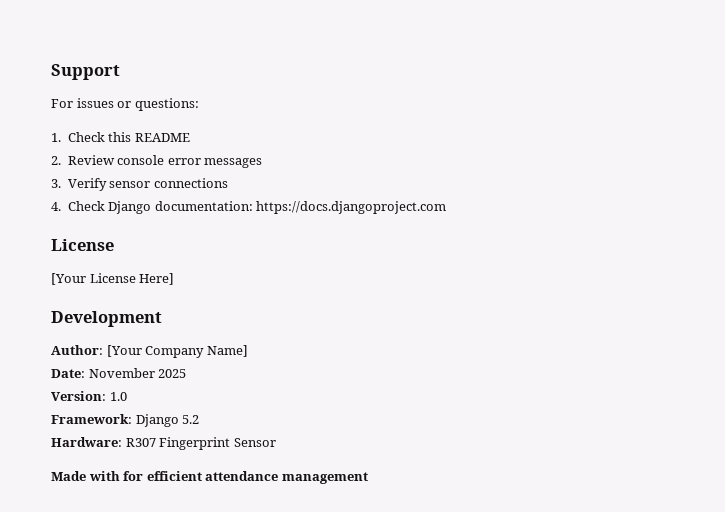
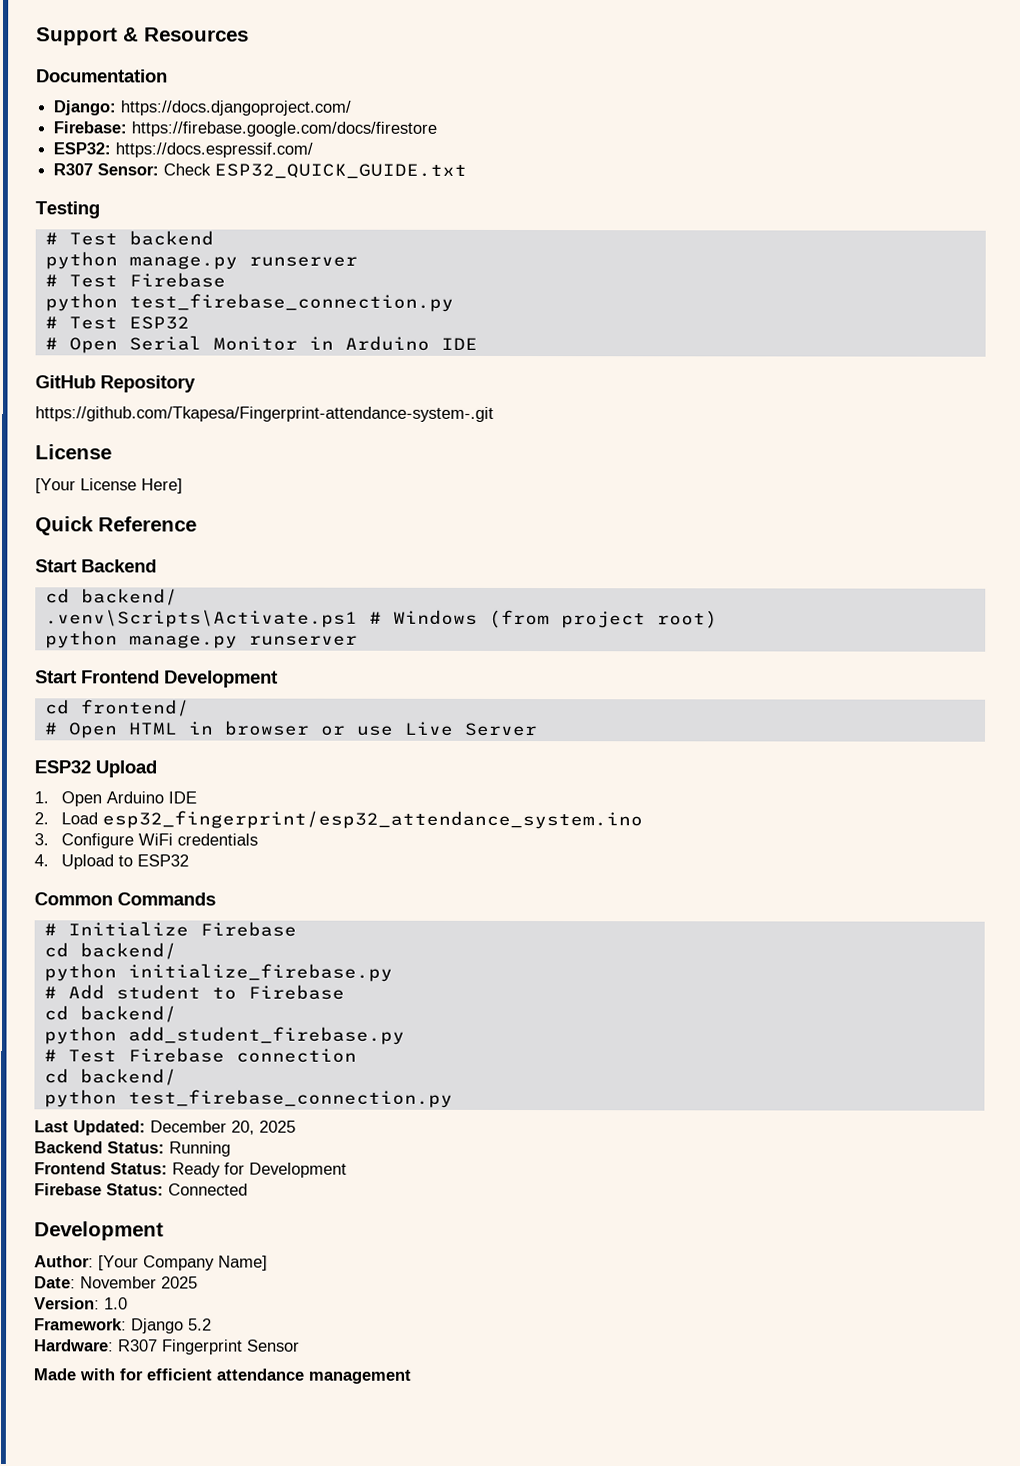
[51,98,199,111] [51,132,190,142] [51,155,263,168] [51,178,228,191] [51,201,447,214] [51,239,114,251] [51,273,175,285] // For issues or questions: // 1. Check this README // 2. Review console error messages // 3. Verify sensor connections // 4. Check Django documentation: https://docs.djangoproject.com // License // [Your License Here] -> [123,27,249,42] [36,69,168,83] [53,100,352,116] [53,121,438,137] [53,142,314,158] [53,163,468,179] [35,201,100,219] [44,230,214,246] [44,251,358,270] [44,272,226,288] [44,293,454,312] [44,316,190,330] [44,335,478,354] [35,375,196,393] [35,406,494,422] [35,444,112,460] [35,478,183,494] [35,516,197,536] [35,559,157,573] [44,588,178,606] [44,609,718,629] [44,630,358,649] [35,670,278,688] [44,699,190,717] [43,720,538,739] [34,760,157,778] [34,791,198,807] [34,810,644,830] [34,833,259,849] [34,854,190,870] [34,892,216,906] [43,921,297,937] [43,942,177,960] [43,963,393,982] [43,984,345,1000] [43,1005,177,1023] [43,1026,405,1045] [43,1047,357,1063] [43,1068,177,1086] [43,1089,453,1108] [34,1120,296,1136] [34,1141,231,1157] [34,1162,347,1178] [34,1183,248,1196] & Resources // Documentation // Django: https://docs.djangoproject.com/ // Firebase: https://firebase.google.com/docs/firestore // ESP32: https://docs.espressif.com/ // R307 Sensor: Check ESP32_QUICK_GUIDE.txt // Testing // # Test backend // python manage.py runserver // # Test Firebase // python test_firebase_connection.py // # Test ESP32 // # Open Serial Monitor in Arduino IDE // GitHub Repository // https://github.com/Tkapesa/Fingerprint-attendance-system-.git // License // [Your License Here] // Quick Reference // Start Backend // cd backend/ // .venv\Scripts\Activate.ps1 # Windows (from project root) // python manage.py runserver // Start Frontend Development // cd frontend/ // # Open HTML in browser or use Live Server // ESP32 Upload // 1. Open Arduino IDE // 2. Load esp32_fingerprint/esp32_attendance_system.ino // 3. Configure WiFi credentials // 4. Upload to ESP32 // Common Commands // # Initialize Firebase // cd backend/ // python initialize_firebase.py // # Add student to Firebase // cd backend/ // python add_student_firebase.py // # Test Firebase connection // cd backend/ // python test_firebase_connection.py // Last Updated: December 20, 2025 // Backend Status: Running // Frontend Status: Ready for Development // Firebase Status: Connected

